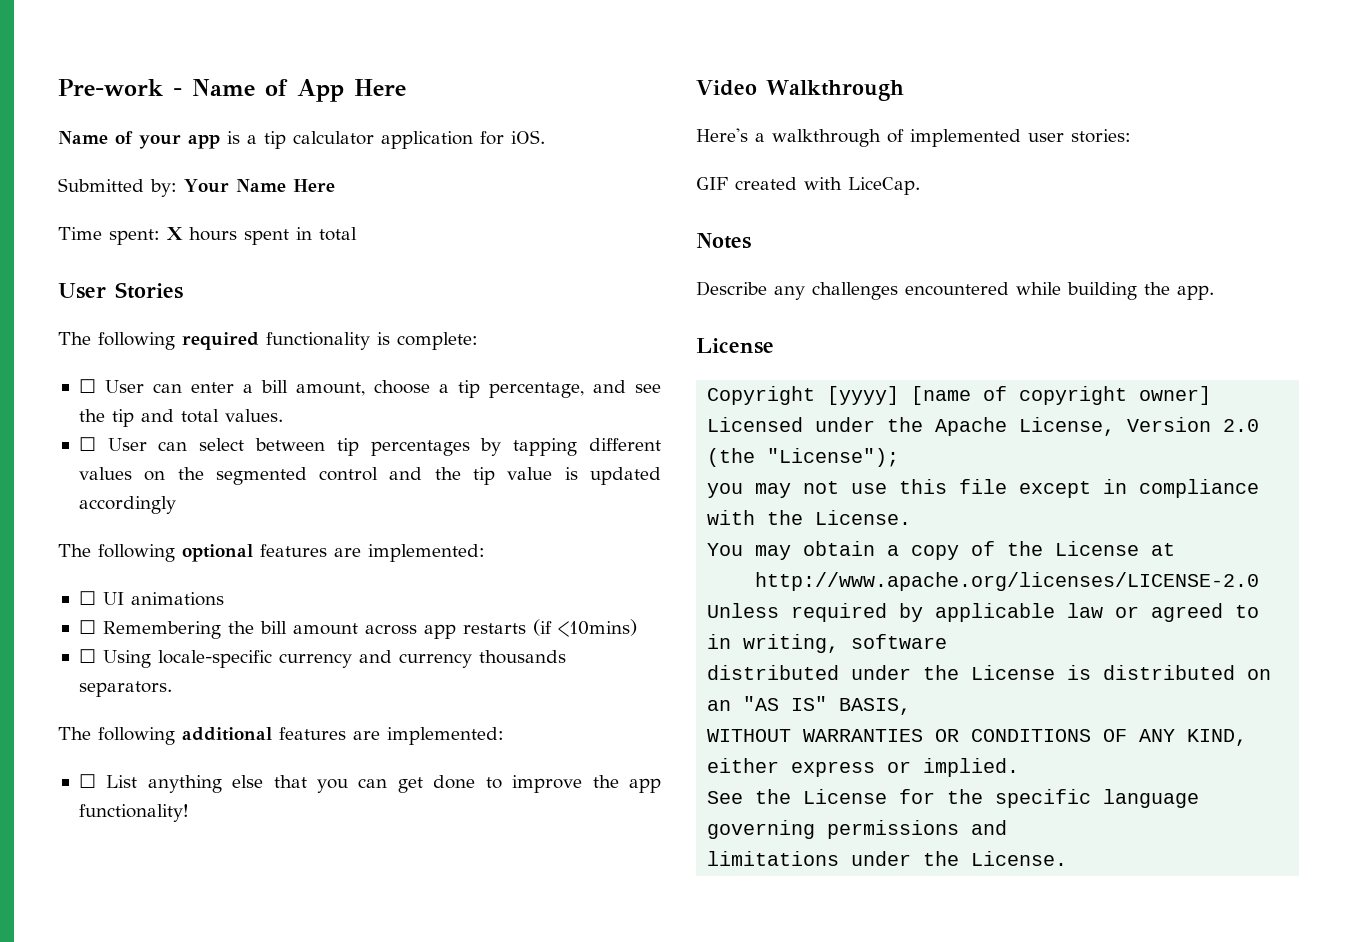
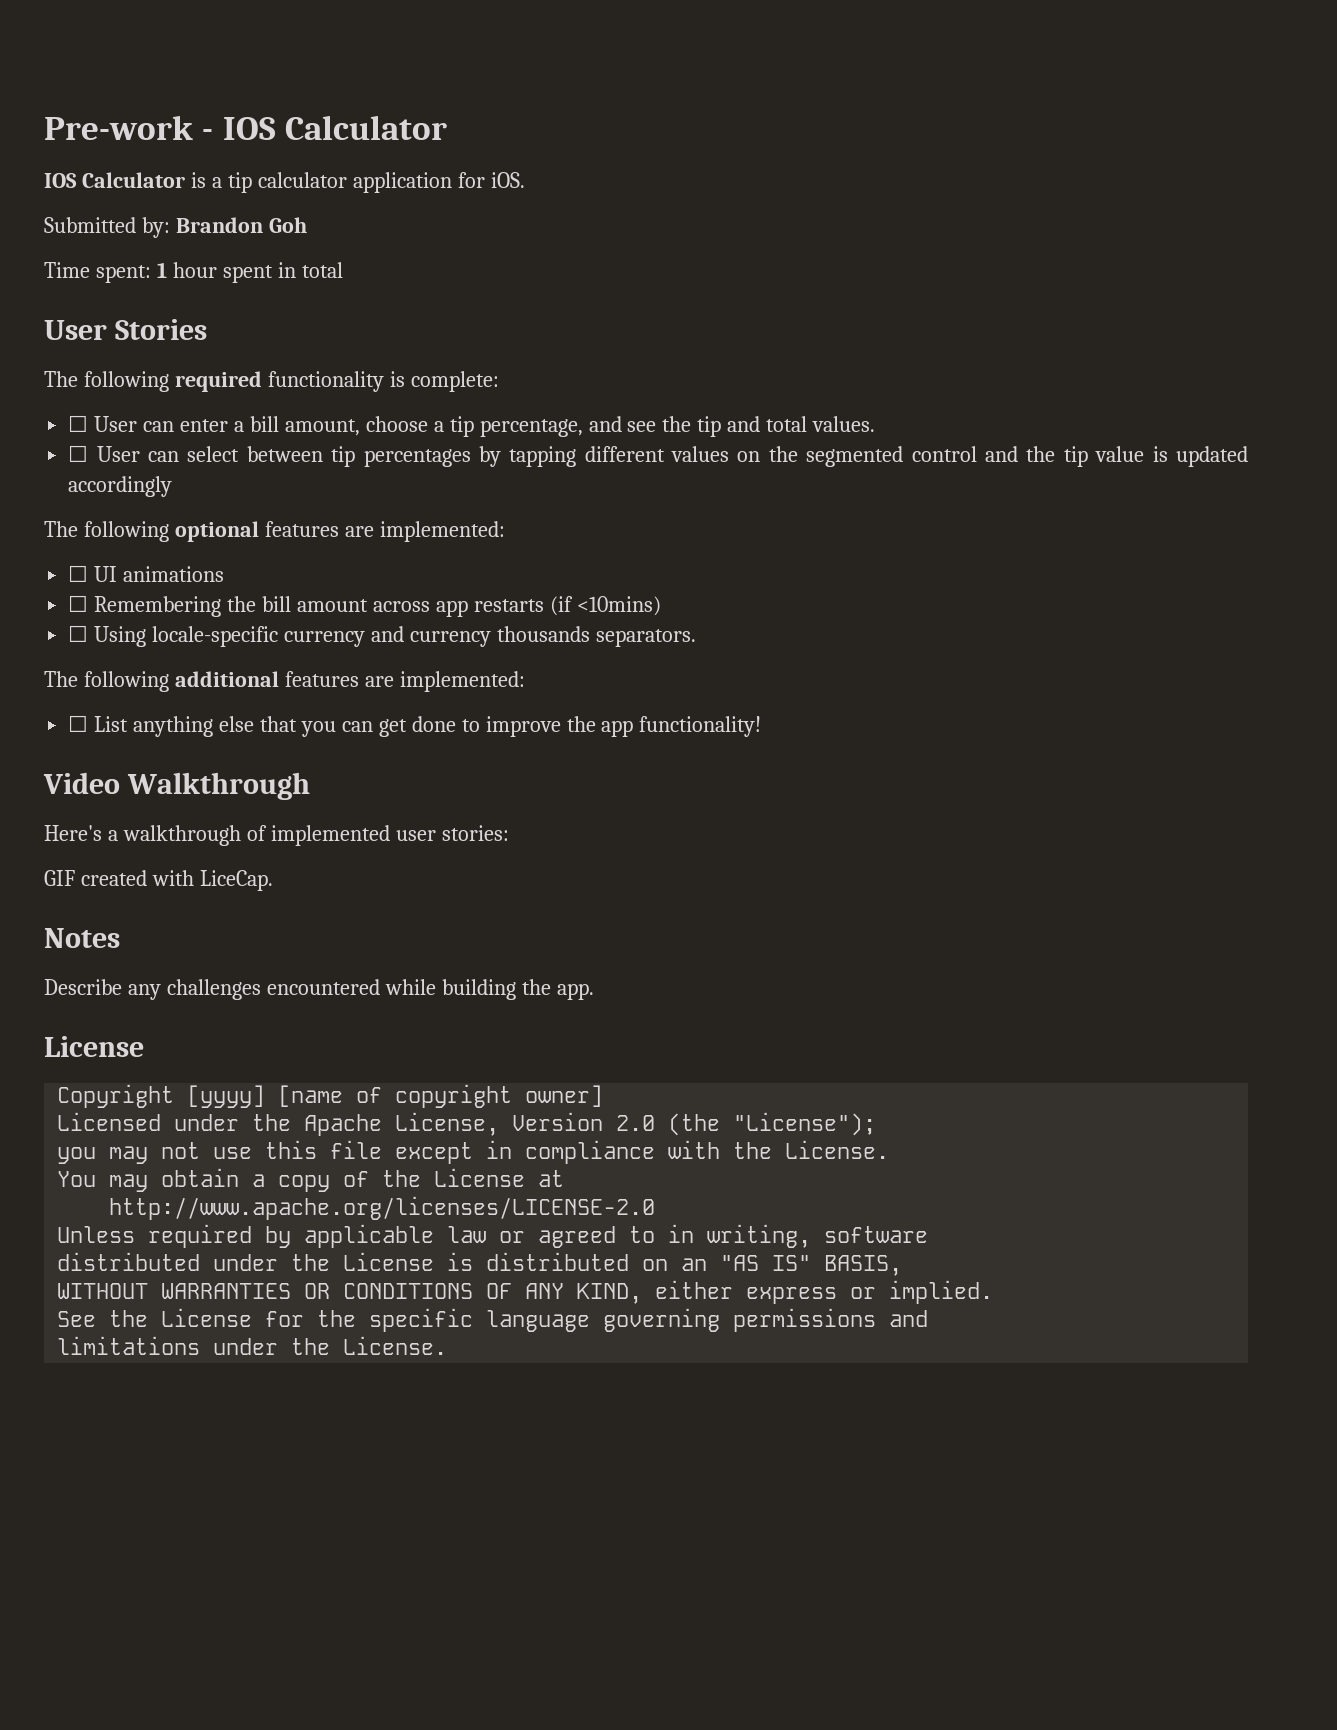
[192,79,406,102] [58,131,220,149] Name of App Here // Name of your app -> [222,115,447,140] [44,172,185,188] IOS Calculator // IOS Calculator
[184,179,335,193] Your Name Here -> [175,217,307,233] Brandon Goh
[167,227,237,241] X hours -> [156,262,217,278] 1 hour

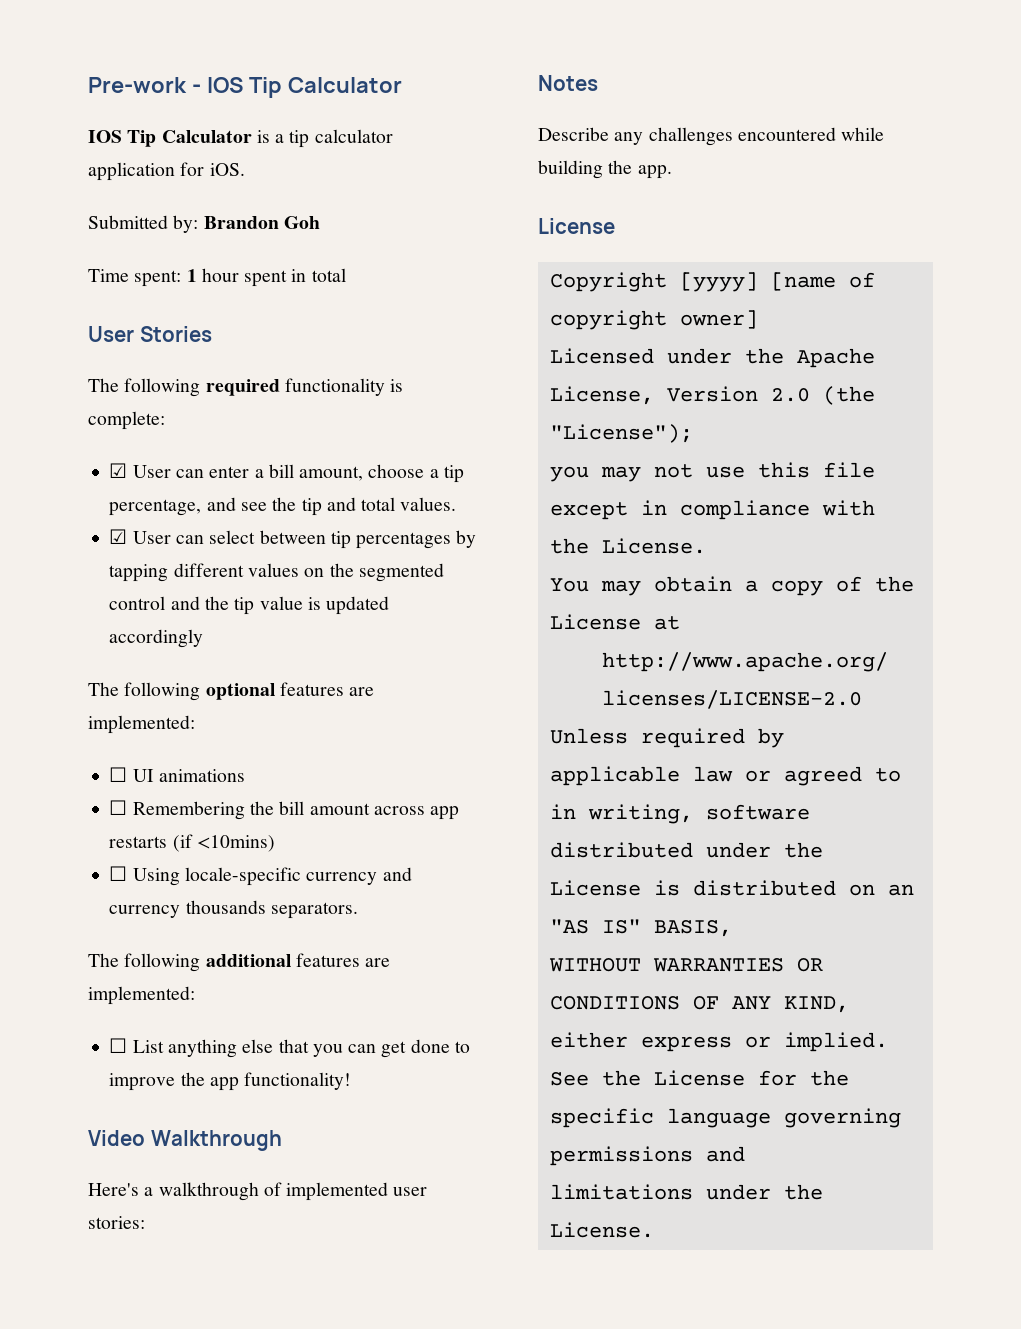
(276, 128) none -> [248,77,282,98] Tip
(77, 180) none -> [127,130,157,147] Tip
[68,415,89,432] ☐ -> [109,463,128,478] ☑
[68,445,89,462] ☐ -> [109,529,128,544] ☑
[44,870,273,891] // GIF created with LiceCap. -> (145, 1222) none

